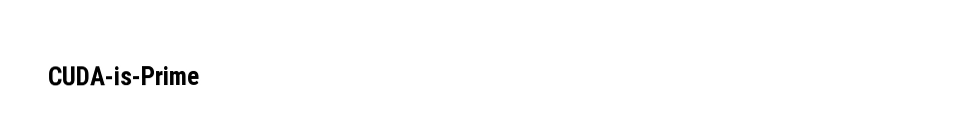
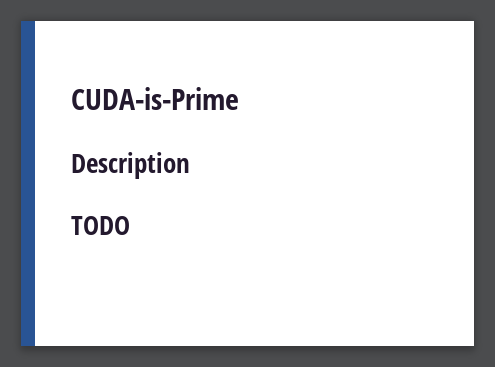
(200, 75) none -> [71,152,190,179] [71,216,130,235] // Description // TODO

